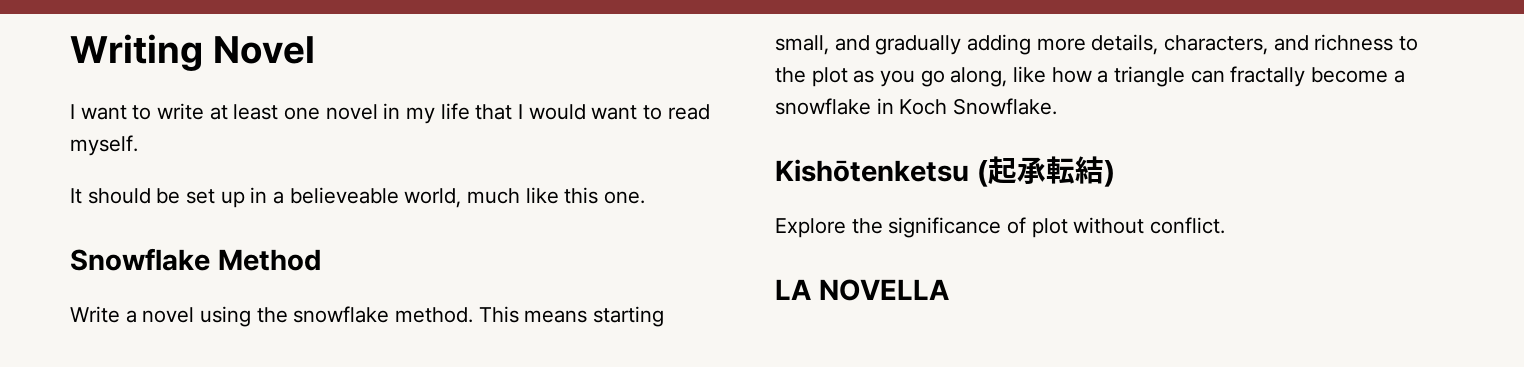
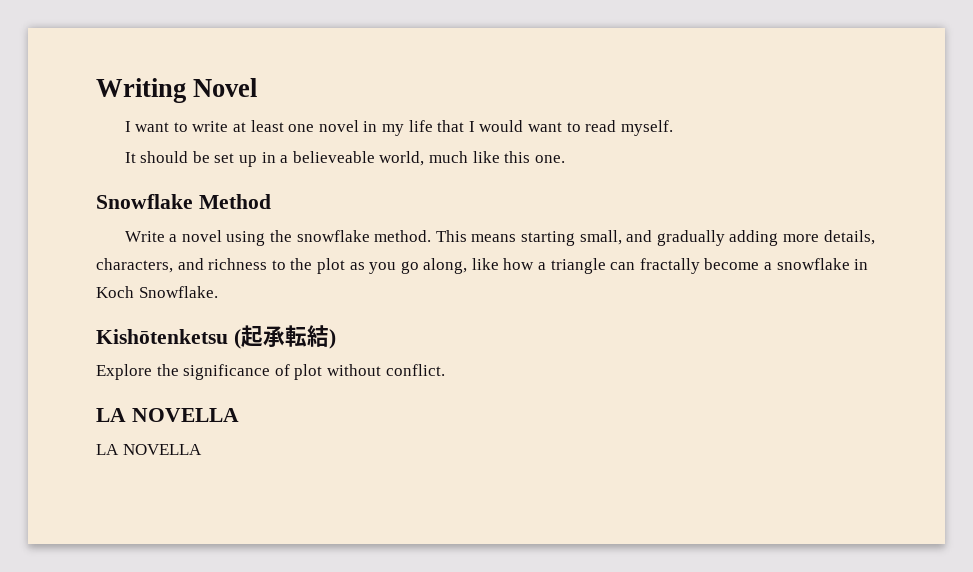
(949, 290) none -> [96,444,202,455] // LA NOVELLA

